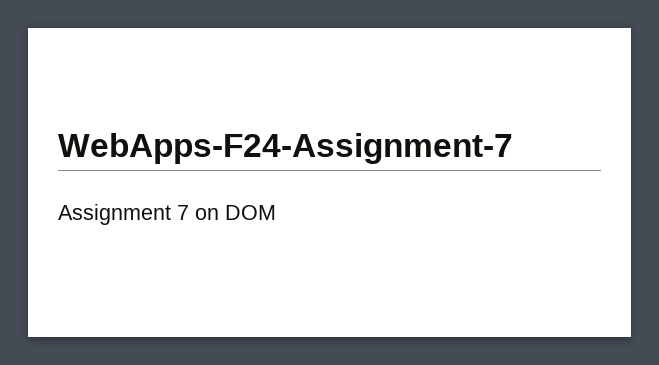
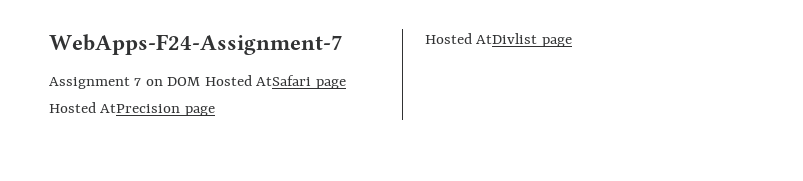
(276, 212) none -> [204,75,346,89] [49,102,215,116] [425,33,572,47] Hosted AtSafari page // Hosted AtPrecision page // Hosted AtDivlist page

